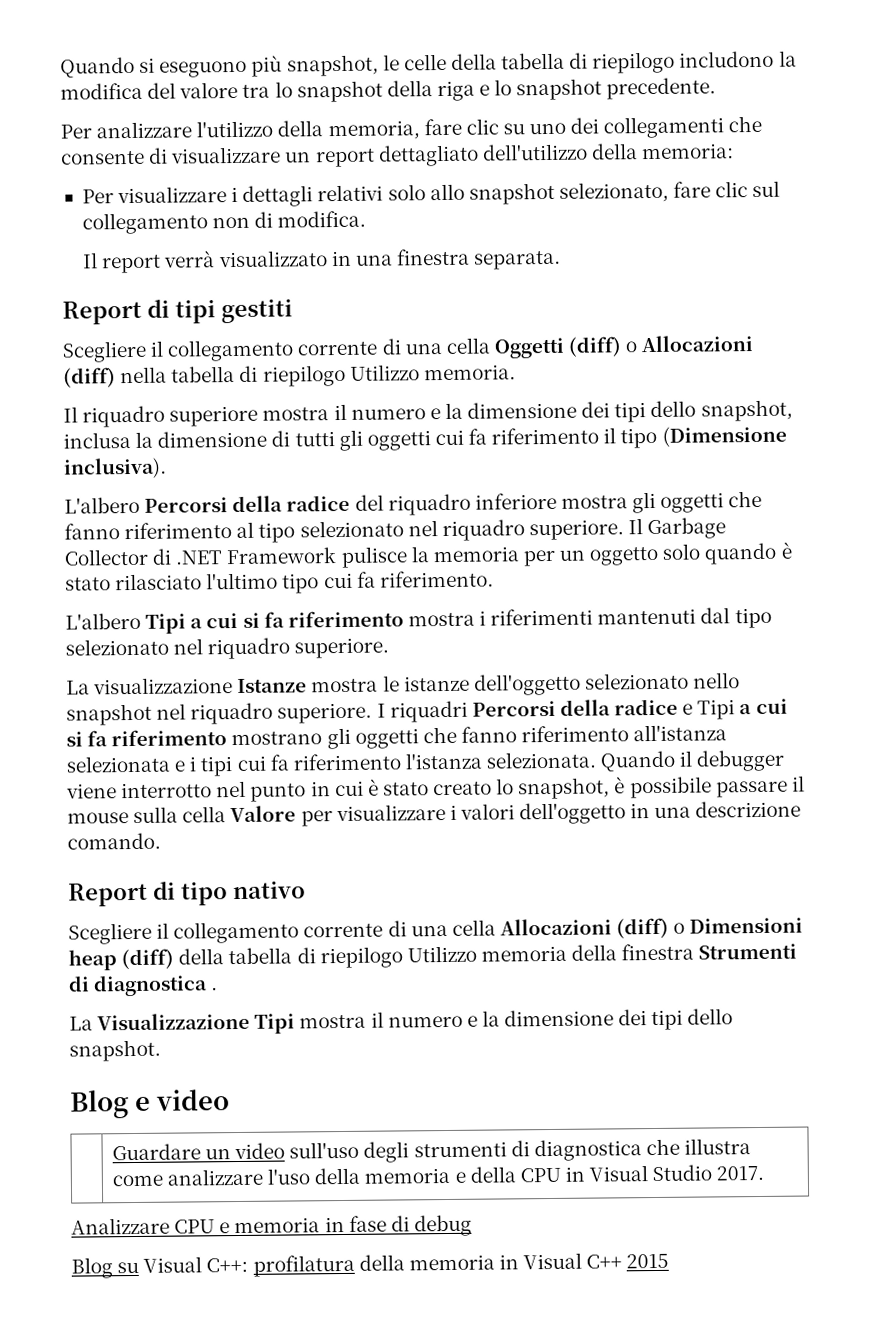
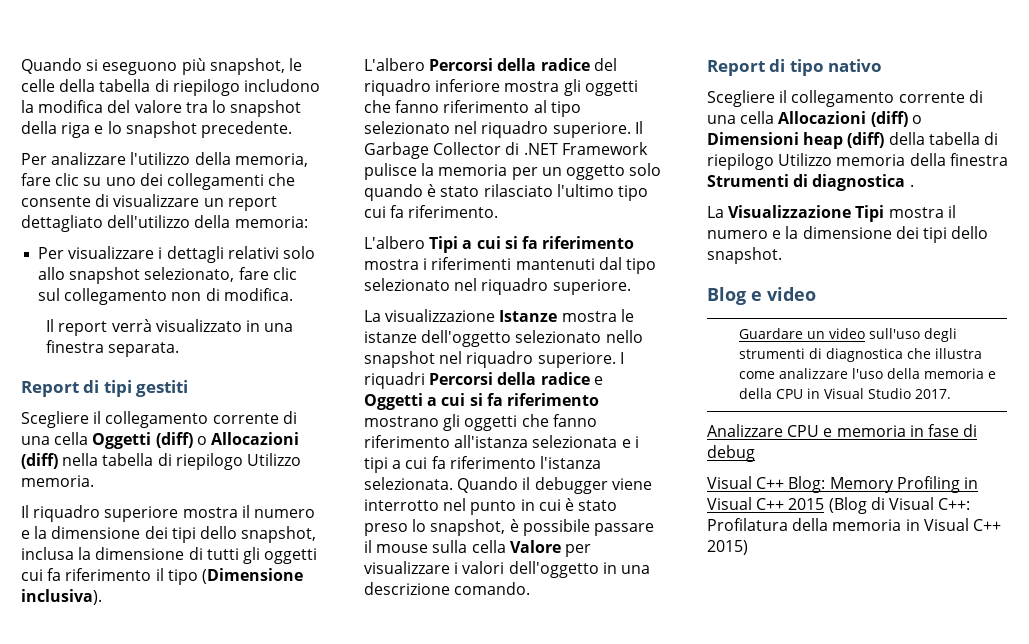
[697,699,736,720] Tipi -> [364,393,423,410] Oggetti
(234, 766) none -> [392,460,402,469] a
[433,781,493,796] creato -> [364,523,408,536] preso
[71,1257,140,1279] Blog su -> [707,476,978,493] [707,497,885,514] Visual C++ Blog: Memory Profiling in Visual C++ 2015 (Blog di
[252,1254,355,1277] profilatura -> [707,518,788,531] Profilatura
[626,1253,670,1269] 2015 -> [707,540,748,555] 2015)

